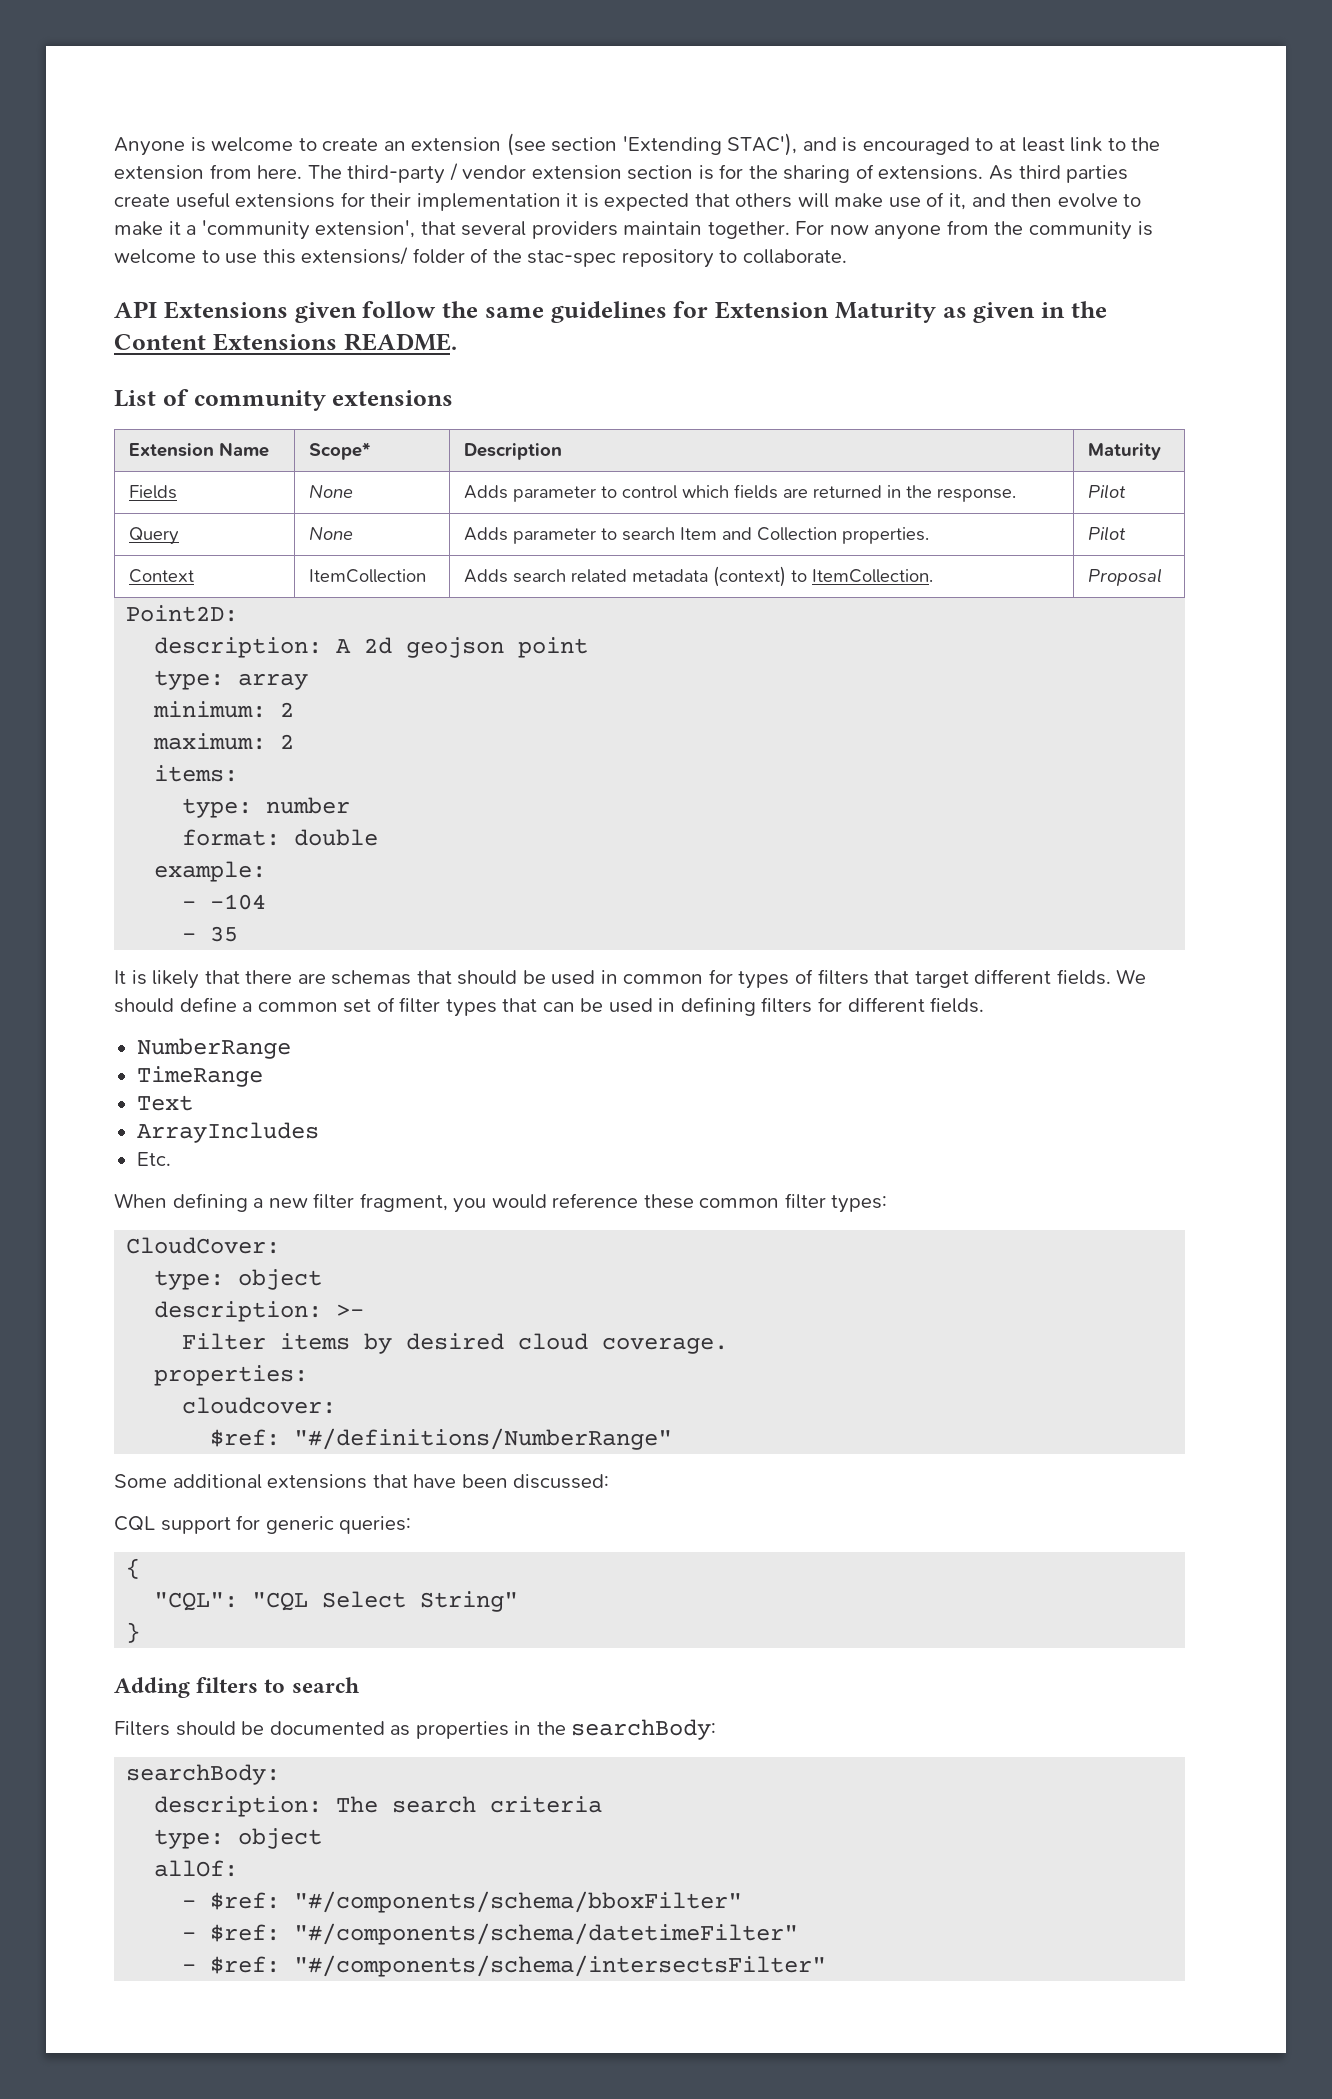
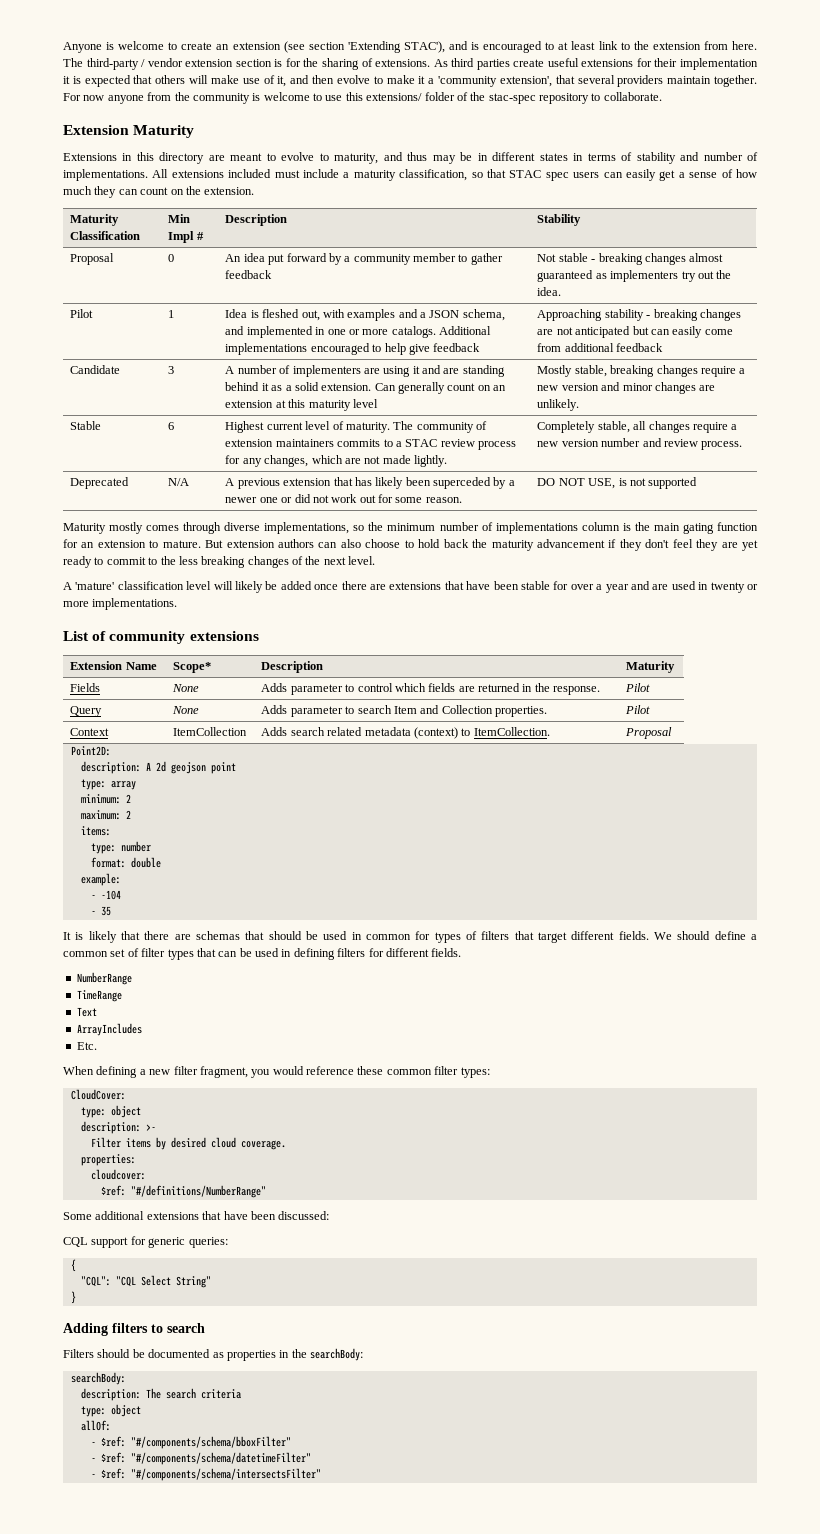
[114,301,1107,323] [114,333,457,351] API Extensions given follow the same guidelines for Extension Maturity as given in the Content Extensions README. -> [63,125,195,138] [63,152,758,164] [63,169,757,181] [63,186,255,198] [70,214,120,226] [70,231,141,240] [168,214,191,223] [168,231,204,243] [225,214,288,226] [537,214,582,226] [70,253,115,265] [168,254,175,262] [225,253,503,265] [225,270,273,279] [537,253,724,265] [537,270,732,282] [537,287,562,296] [70,309,94,318] [168,310,175,318] [225,309,505,321] [225,326,491,338] [225,343,481,355] [537,309,741,321] [537,326,733,338] [537,343,664,352] [70,365,121,374] [168,366,175,374] [225,365,505,377] [225,382,507,394] [225,399,378,411] [537,365,746,377] [537,382,716,394] [537,399,580,411] [70,421,102,430] [168,422,175,430] [225,421,487,433] [225,439,516,450] [225,455,447,467] [537,421,738,433] [537,438,743,450] [70,477,130,489] [168,478,190,486] [225,477,515,489] [225,494,462,503] [537,477,698,489] [63,522,758,534] [63,539,758,551] [63,556,376,568] [63,581,758,593] [63,598,178,610] Extension Maturity // Extensions in this directory are meant to evolve to maturity, and thus may be in different states in terms of stability and number of implementations. All extensions included must include a maturity classification, so that STAC spec users can easily get a sense of how much they can count on the extension. // Maturity Classification | Min Impl # | Description | Stability // Proposal | 0 | An idea put forward by a community member to gather feedback | Not stable - breaking changes almost guaranteed as implementers try out the idea. // Pilot | 1 | Idea is fleshed out, with examples and a JSON schema, and implemented in one or more catalogs. Additional implementations encouraged to help give feedback | Approaching stability - breaking changes are not anticipated but can easily come from additional feedback // Candidate | 3 | A number of implementers are using it and are standing behind it as a solid extension. Can generally count on an extension at this maturity level | Mostly stable, breaking changes require a new version and minor changes are unlikely. // Stable | 6 | Highest current level of maturity. The community of extension maintainers commits to a STAC review process for any changes, which are not made lightly. | Completely stable, all changes require a new version number and review process. // Deprecated | N/A | A previous extension that has likely been superceded by a newer one or did not work out for some reason. | DO NOT USE, is not supported // Maturity mostly comes through diverse implementations, so the minimum number of implementations column is the main gating function for an extension to mature. But extension authors can also choose to hold back the maturity advancement if they don't feel they are yet ready to commit to the less breaking changes of the next level. // A 'mature' classification level will likely be added once there are extensions that have been stable for over a year and are used in twenty or more implementations.

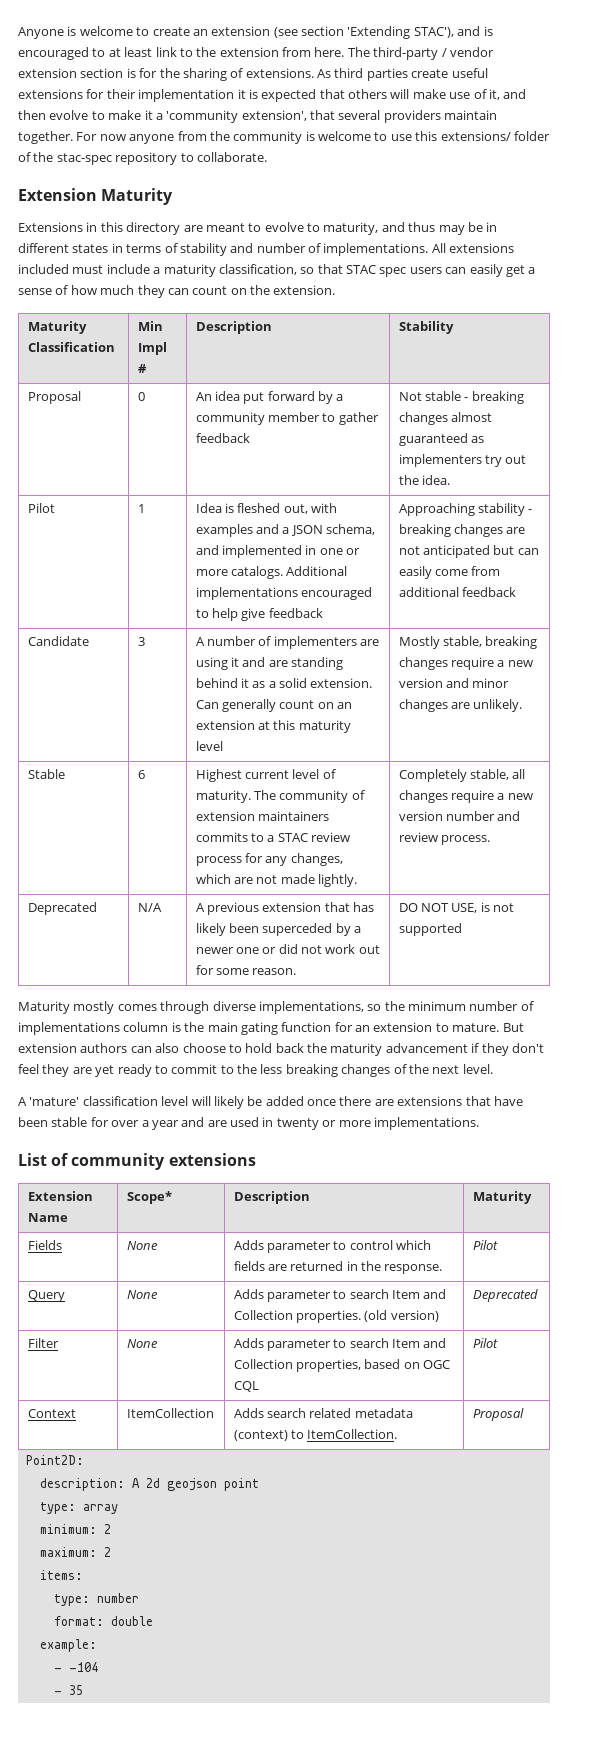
(547, 711) none -> [364,1310,439,1322] [472,1289,538,1302] [27,1338,59,1348] [126,1339,158,1348] [233,1338,447,1351] [233,1359,451,1372] [233,1381,259,1392] (old version) | Deprecated // Filter | None | Adds parameter to search Item and Collection properties, based on OGC CQL
[63,931,758,943] [63,948,462,960] [76,972,132,985] [76,990,122,1002] [76,1007,97,1017] [76,1023,142,1036] [76,1042,97,1050] [63,1066,490,1078] [70,1089,126,1100] [80,1105,141,1118] [80,1121,156,1134] [90,1137,286,1150] [80,1154,136,1166] [90,1169,146,1180] [100,1185,266,1198] [63,1211,330,1220] [63,1236,228,1248] [70,1259,76,1272] [80,1275,211,1288] [70,1291,76,1304] [63,1323,205,1336] [63,1348,363,1361] [70,1372,126,1385] [80,1388,241,1401] [80,1404,141,1417] [80,1420,111,1431] [90,1436,291,1449] [90,1452,311,1465] [90,1468,321,1481] // It is likely that there are schemas that should be used in common for types of filters that target different fields. We should define a common set of filter types that can be used in defining filters for different fields. // NumberRange // TimeRange // Text // ArrayIncludes // Etc. // When defining a new filter fragment, you would reference these common filter types: // CloudCover: // type: object // description: >- // Filter items by desired cloud coverage. // properties: // cloudcover: // $ref: "#/definitions/NumberRange" // Some additional extensions that have been discussed: // CQL support for generic queries: // { // "CQL": "CQL Select String" // } // Adding filters to search // Filters should be documented as properties in the searchBody: // searchBody: // description: The search criteria // type: object // allOf: // - $ref: "#/components/schema/bboxFilter" // - $ref: "#/components/schema/datetimeFilter" // - $ref: "#/components/schema/intersectsFilter" -> (83, 1690) none

